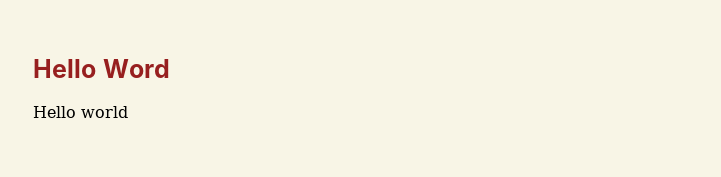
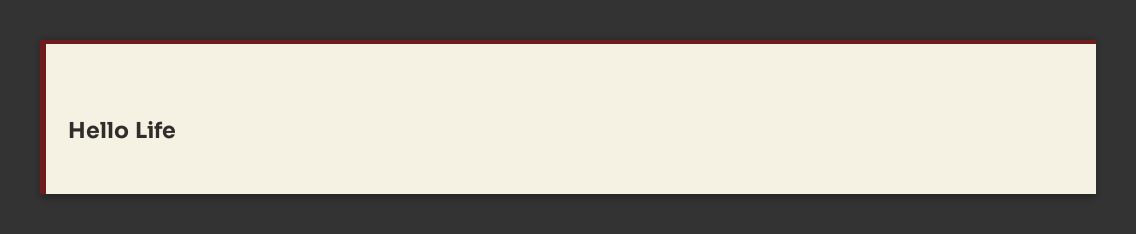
[33,59,170,78] [33,106,128,118] Hello Word // Hello world -> [68,121,176,139] Hello Life

